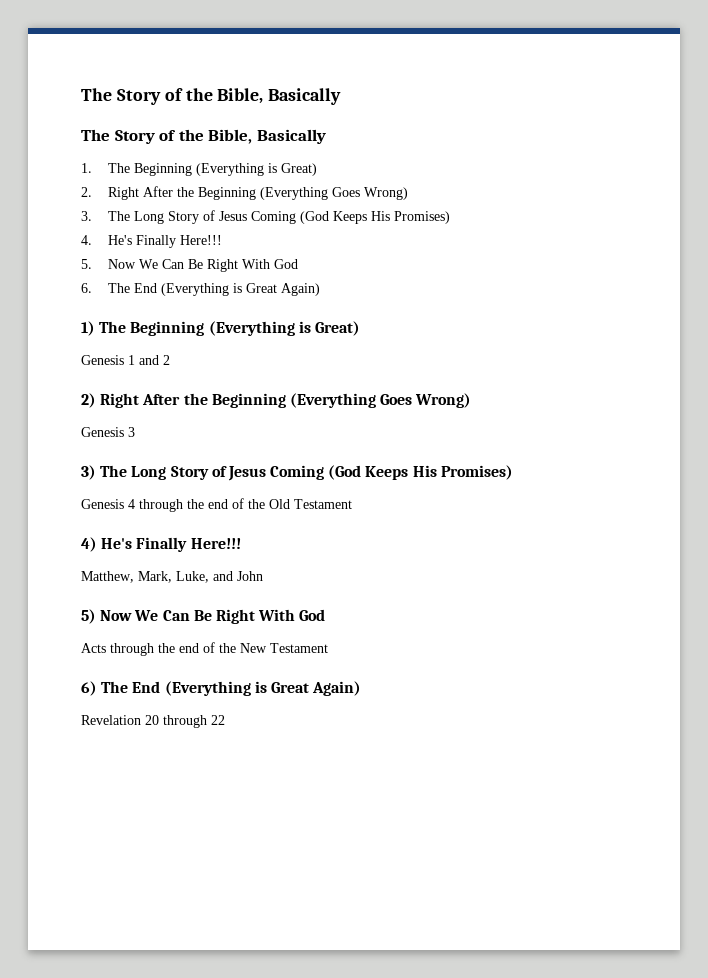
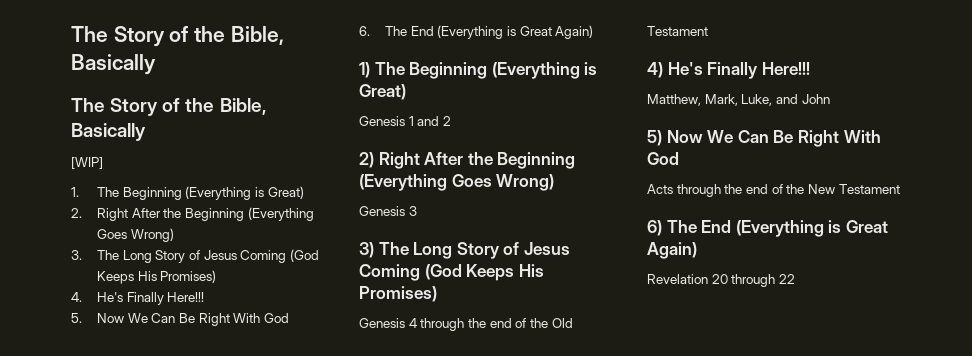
(326, 136) none -> [71,157,103,169] // [WIP]

